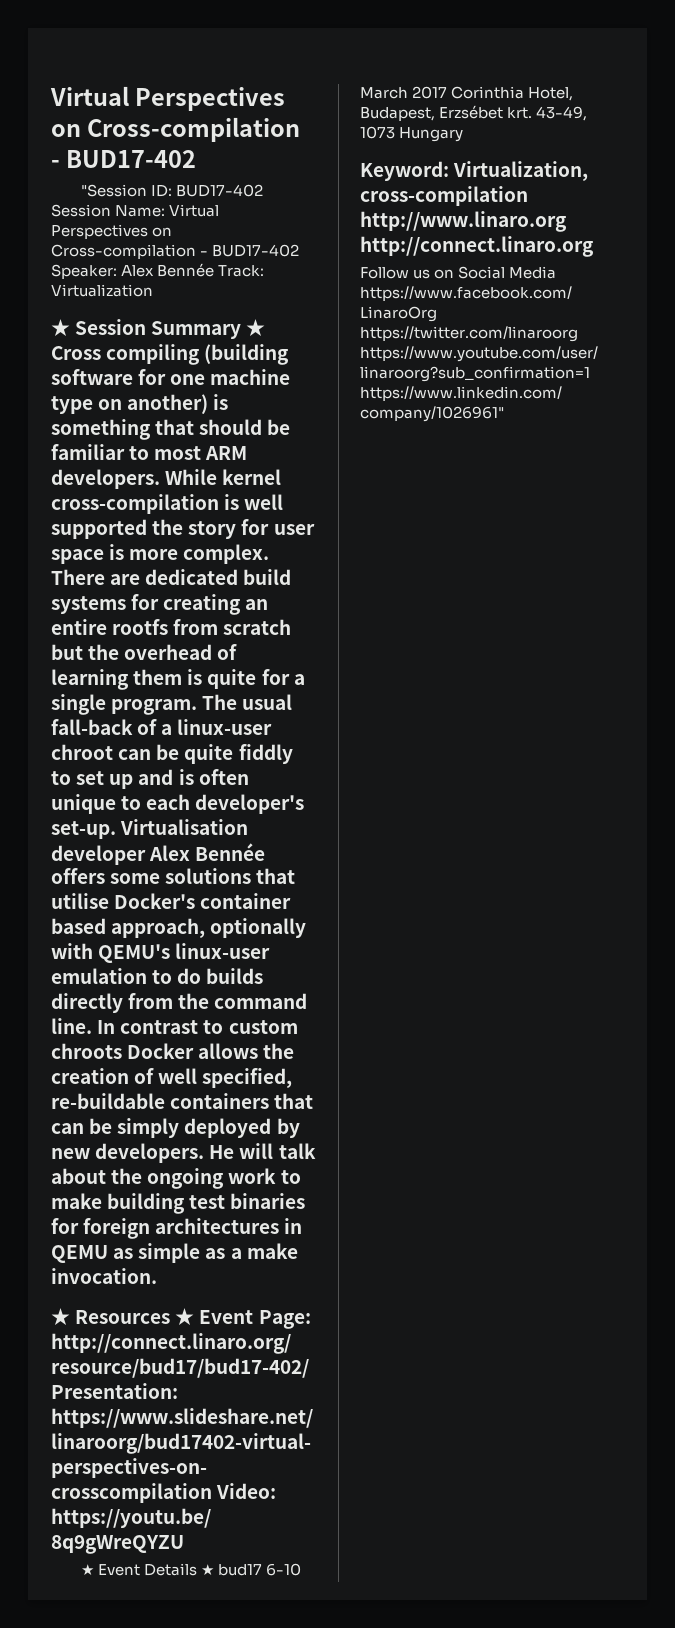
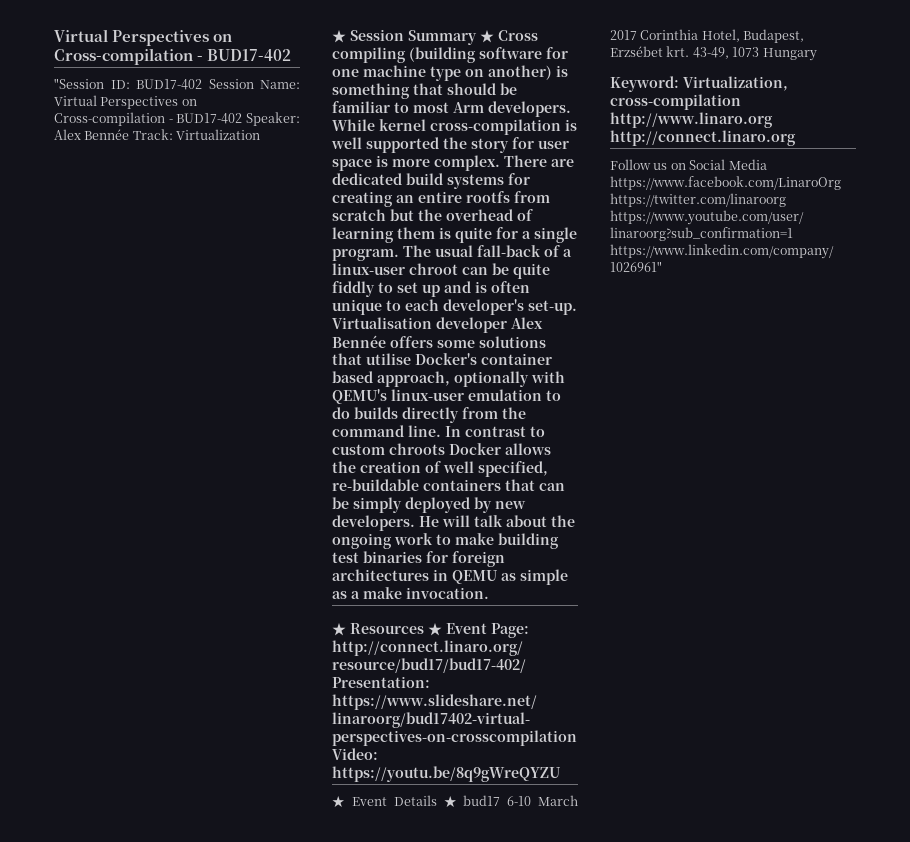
[205,446,248,460] ARM -> [453,102,484,113] Arm

